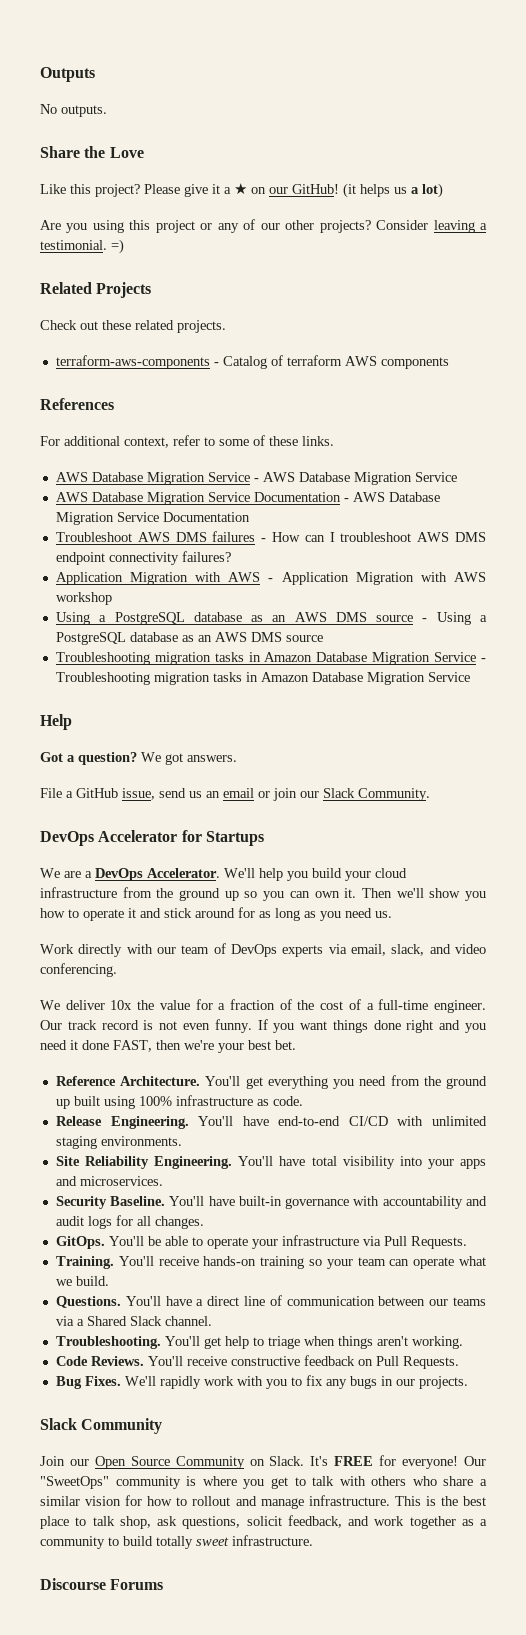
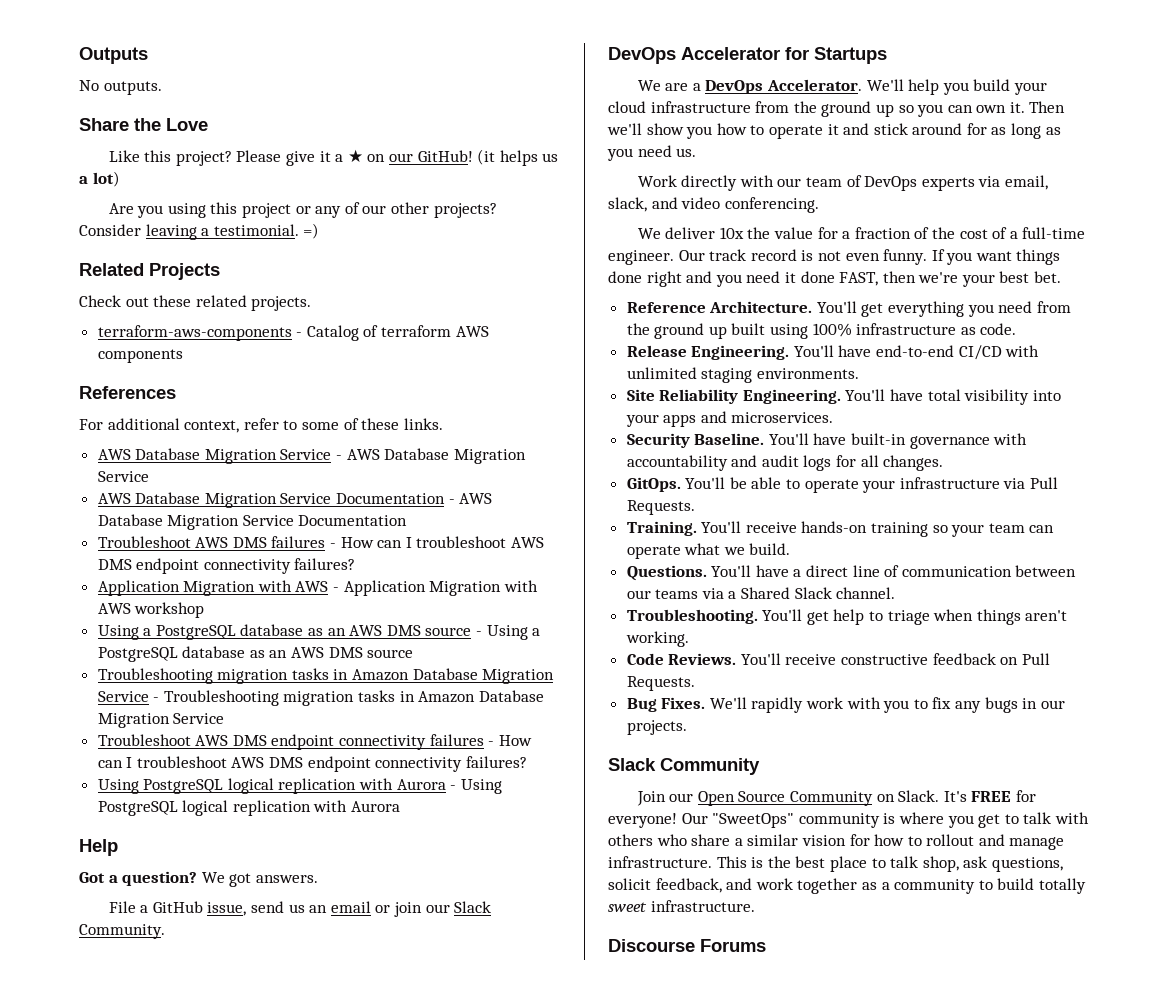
(470, 677) none -> [97,734,532,750] [97,756,527,772] [97,778,502,794] [97,800,401,816] // Troubleshoot AWS DMS endpoint connectivity failures - How can I troubleshoot AWS DMS endpoint connectivity failures? // Using PostgreSQL logical replication with Aurora - Using PostgreSQL logical replication with Aurora

